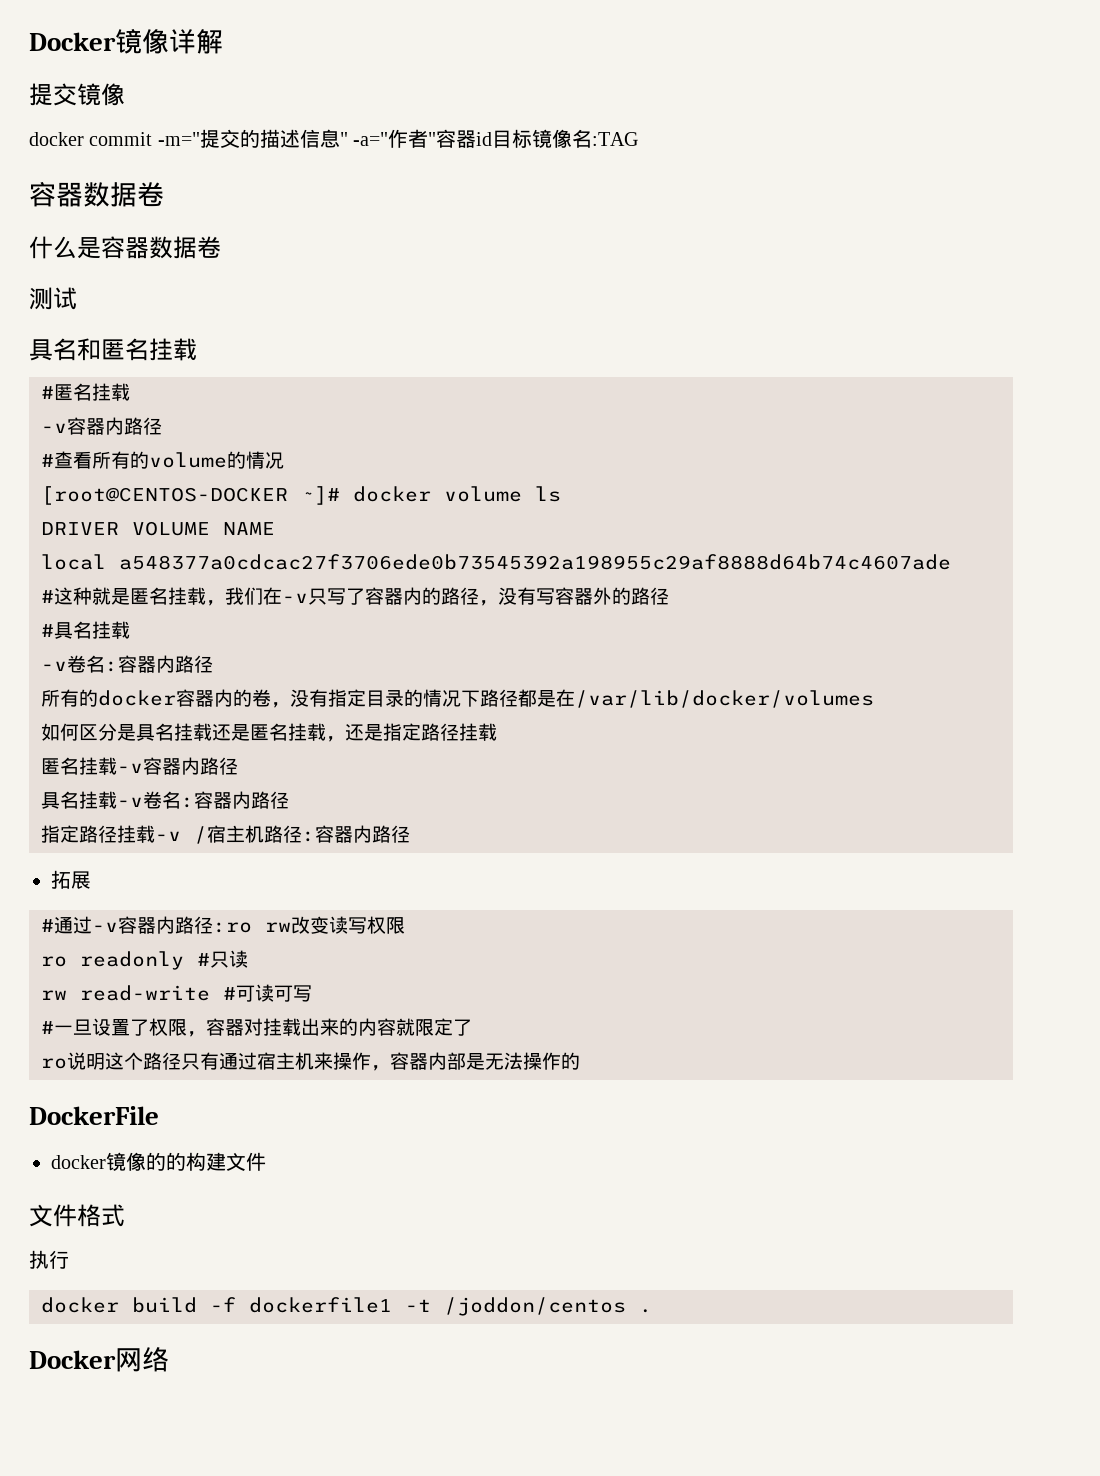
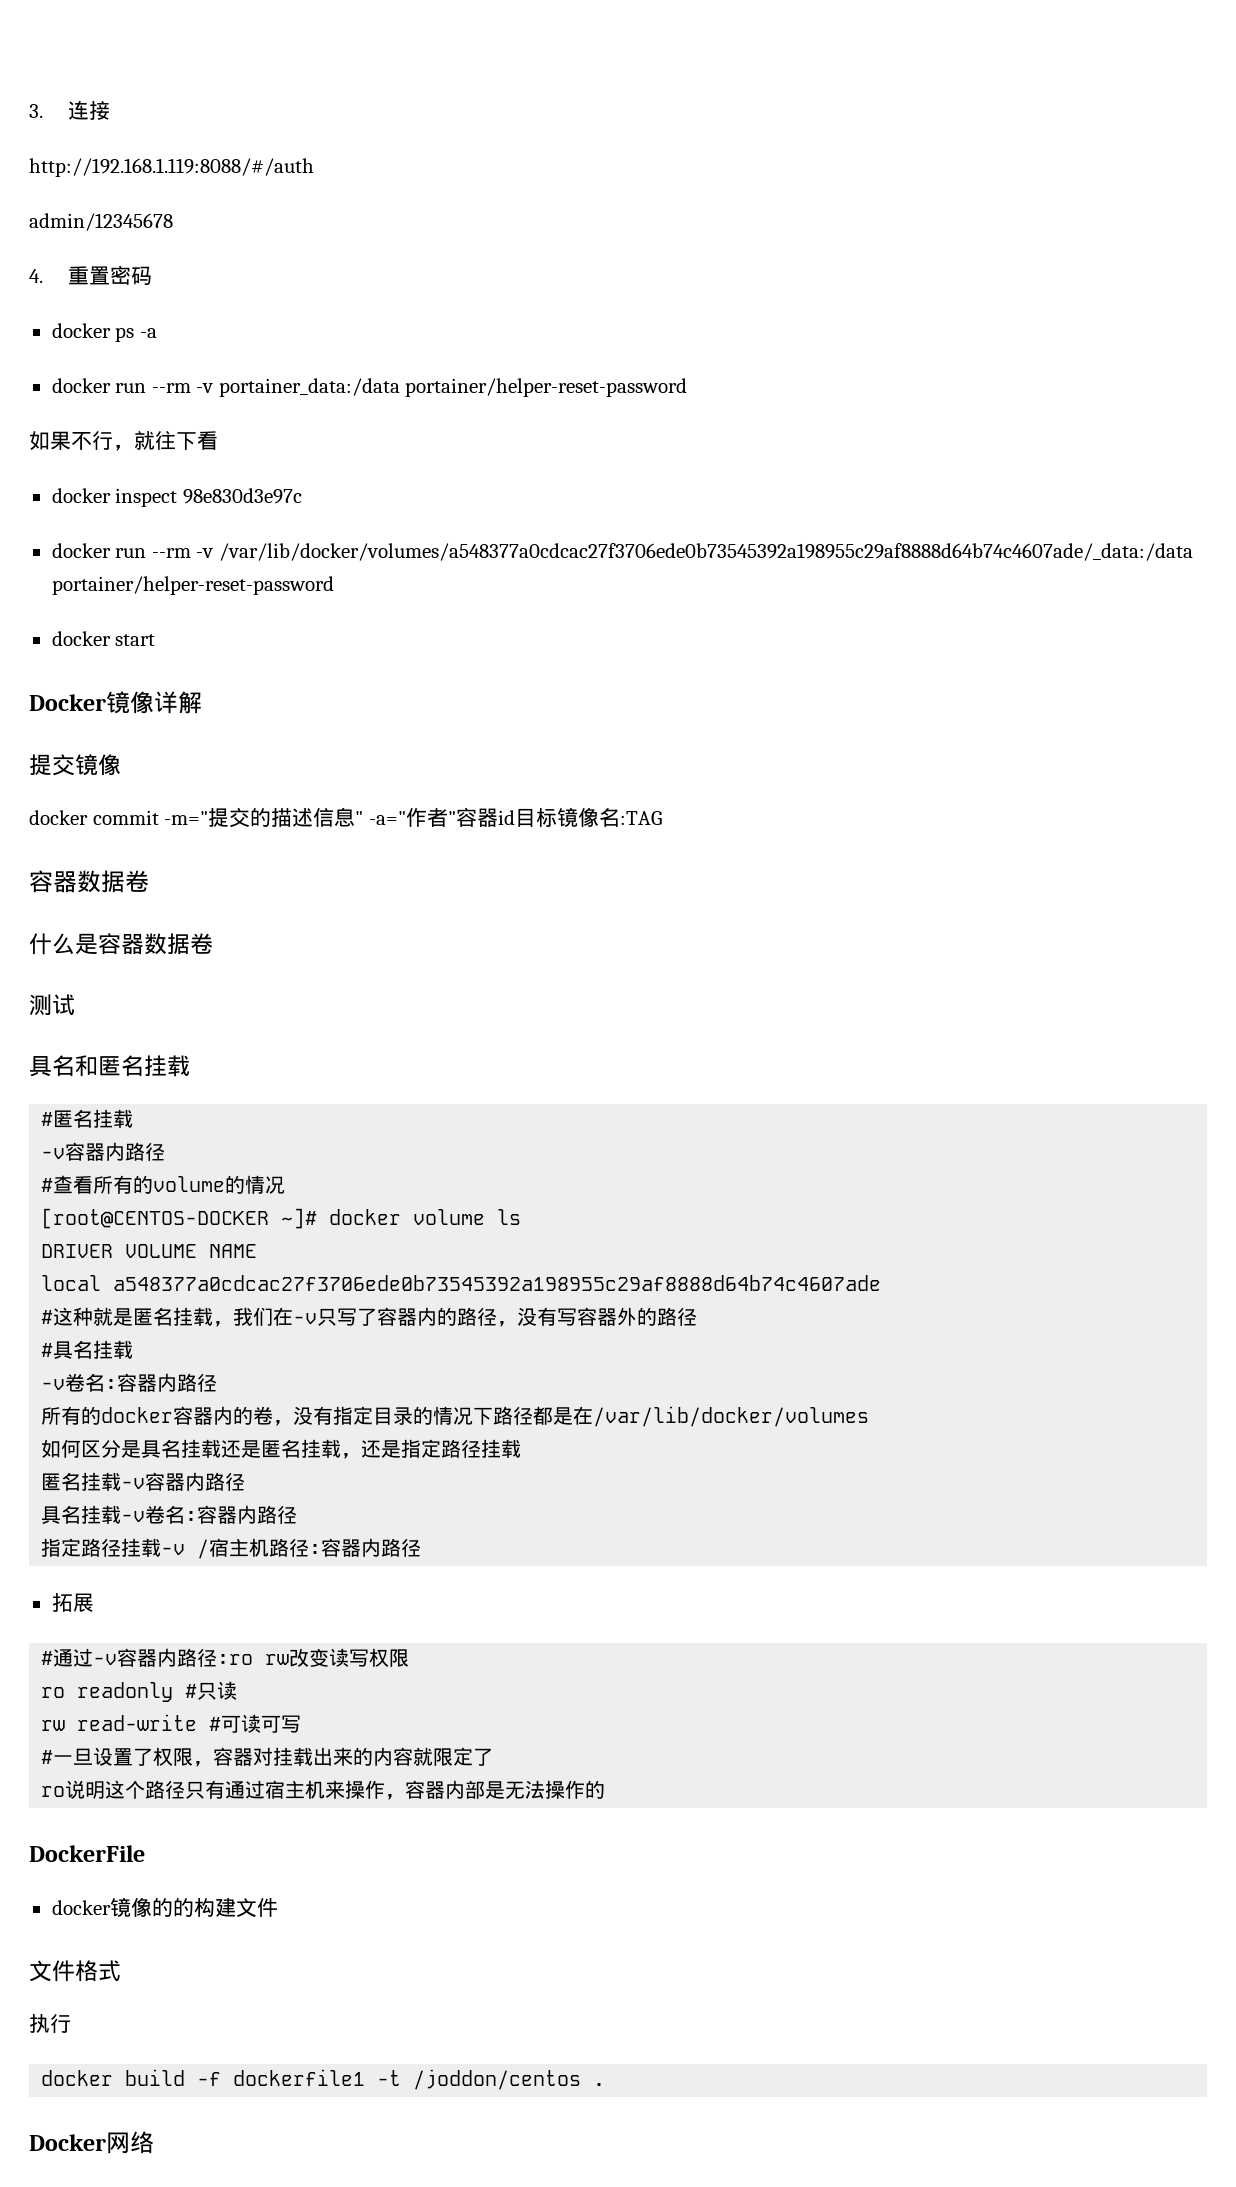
(29, 41) none -> [29,100,110,120] [29,158,314,177] [29,213,173,231] [29,265,152,285] [51,323,157,342] [51,378,688,397] [29,431,218,451] [51,488,302,507] [51,543,1193,561] [51,576,334,595] [51,631,156,646] 3.连接 // http://192.168.1.119:8088/#/auth // admin/12345678 // 4.重置密码 // docker ps -a // docker run --rm -v portainer_data:/data portainer/helper-reset-password // 如果不行，就往下看 // docker inspect 98e830d3e97c // docker run --rm -v /var/lib/docker/volumes/a548377a0cdcac27f3706ede0b73545392a198955c29af8888d64b74c4607ade/_data:/data portainer/helper-reset-password // docker start //

